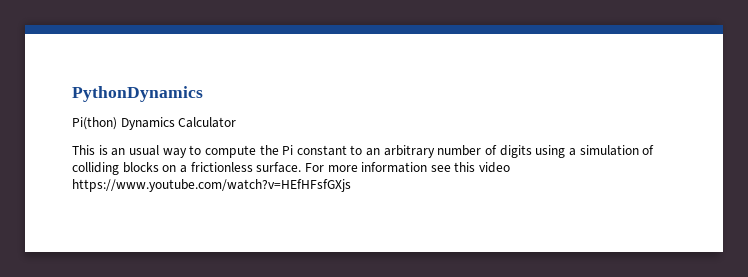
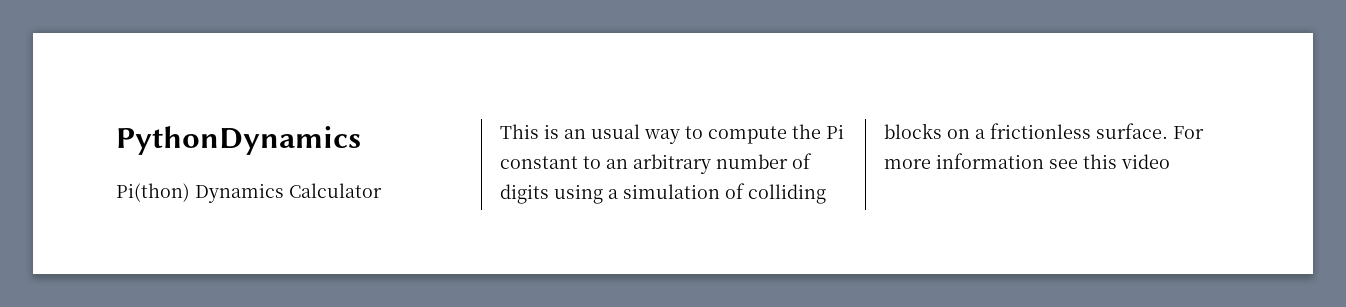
[72,179,351,192] https://www.youtube.com/watch?v=HEfHFsfGXjs -> (1170, 161) none

